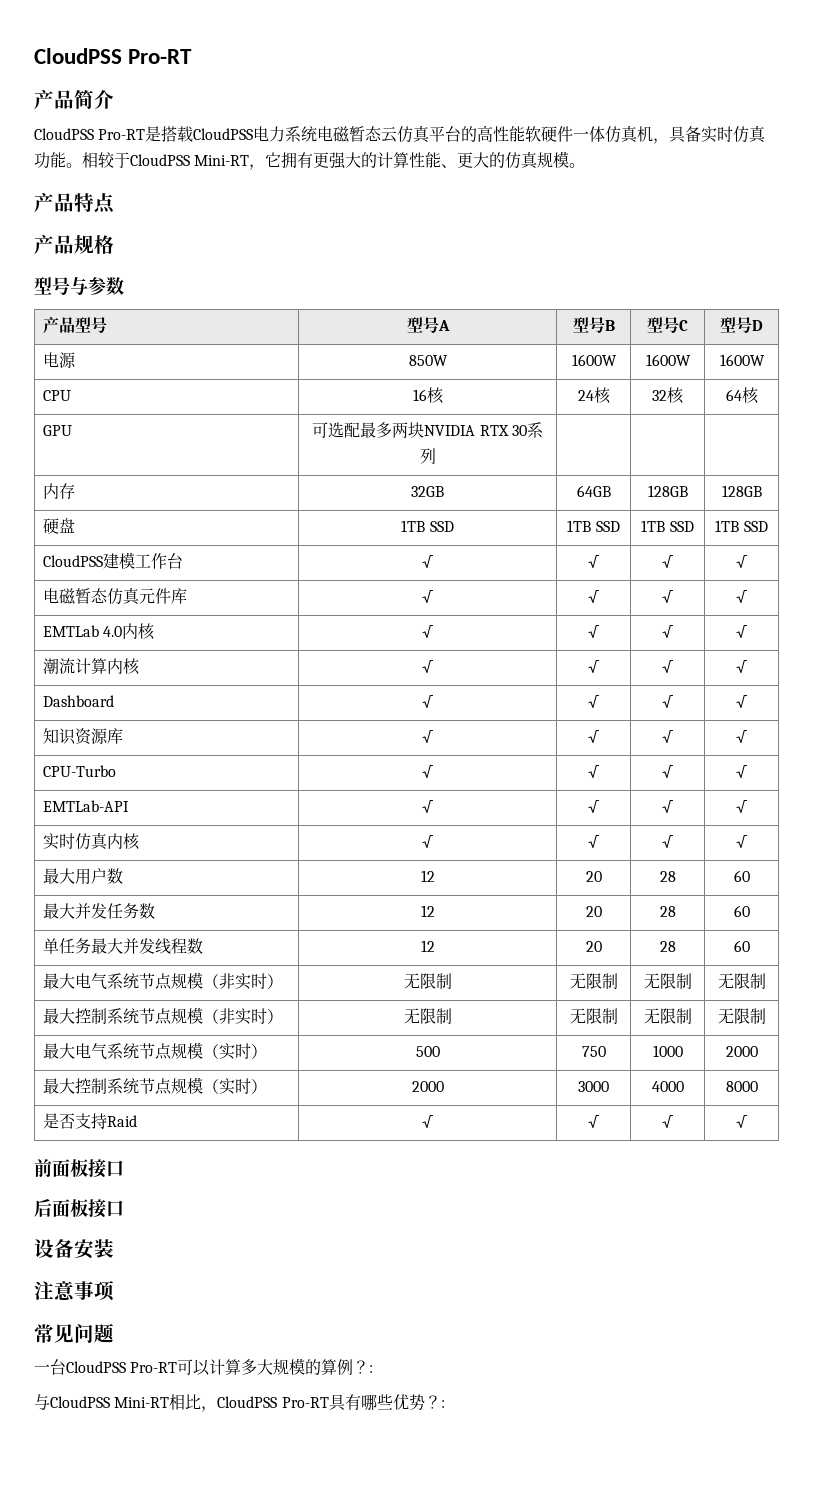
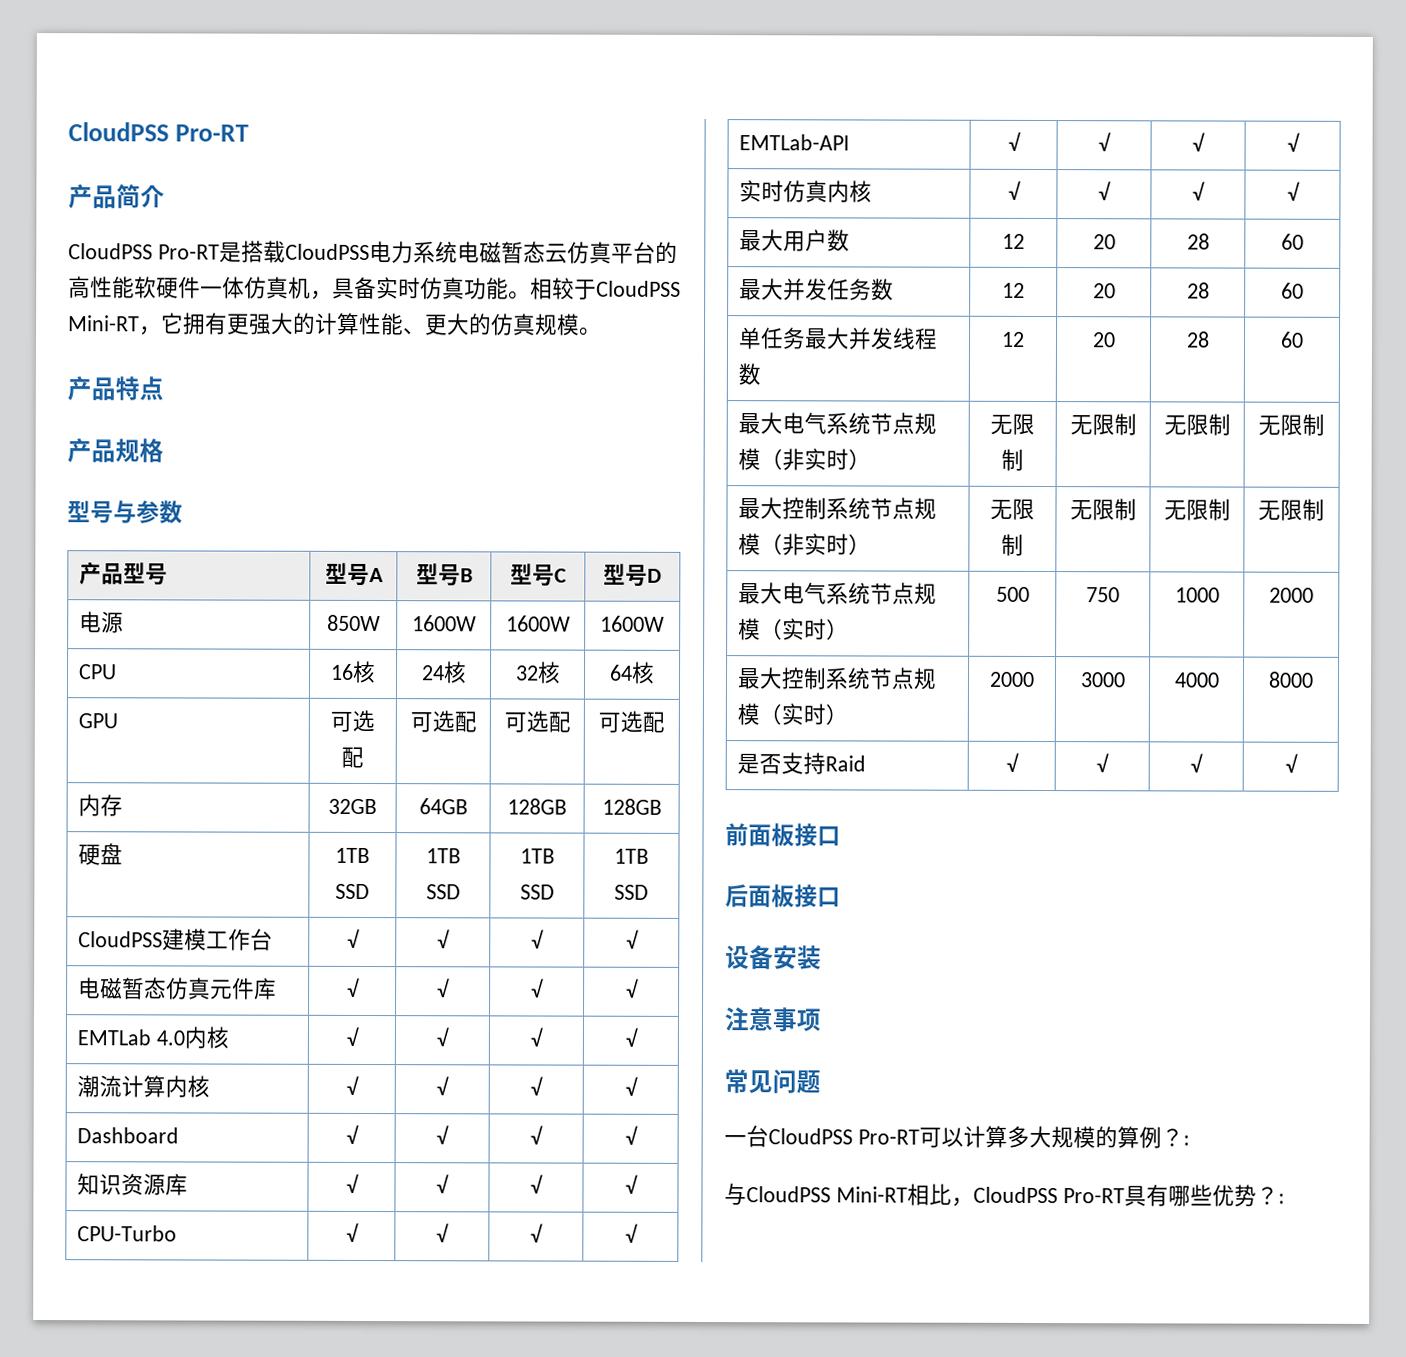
[360,422,543,438] [419,448,436,464] 最多两块NVIDIA RTX 30系列 | | | -> [409,710,477,733] [503,710,571,733] [598,710,665,733] | 可选配 | 可选配 | 可选配

